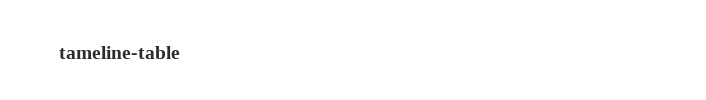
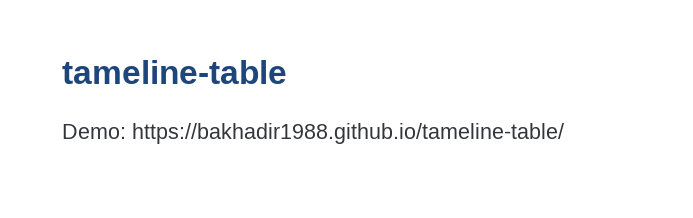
(180, 52) none -> [62,123,564,144] // Demo: https://bakhadir1988.github.io/tameline-table/

